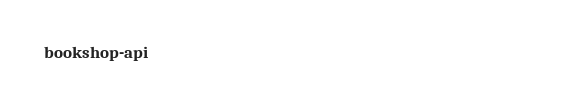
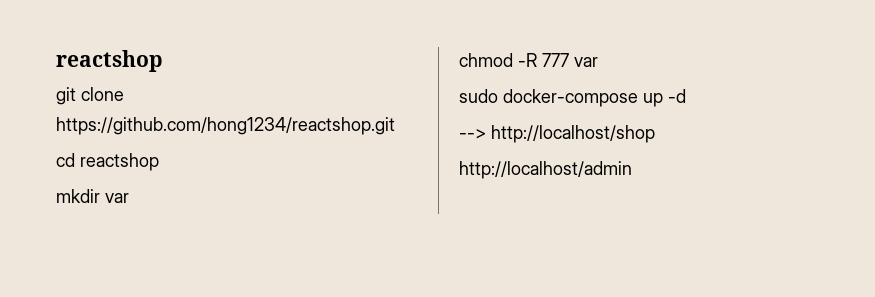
[44,46,148,61] bookshop-api -> [56,50,163,72] [56,87,124,105] [56,117,395,135] [56,153,159,171] [56,189,129,203] [459,53,598,67] [459,89,686,107] [459,125,655,143] [459,161,632,179] reactshop // git clone https://github.com/hong1234/reactshop.git // cd reactshop // mkdir var // chmod -R 777 var // sudo docker-compose up -d // --> http://localhost/shop // http://localhost/admin

